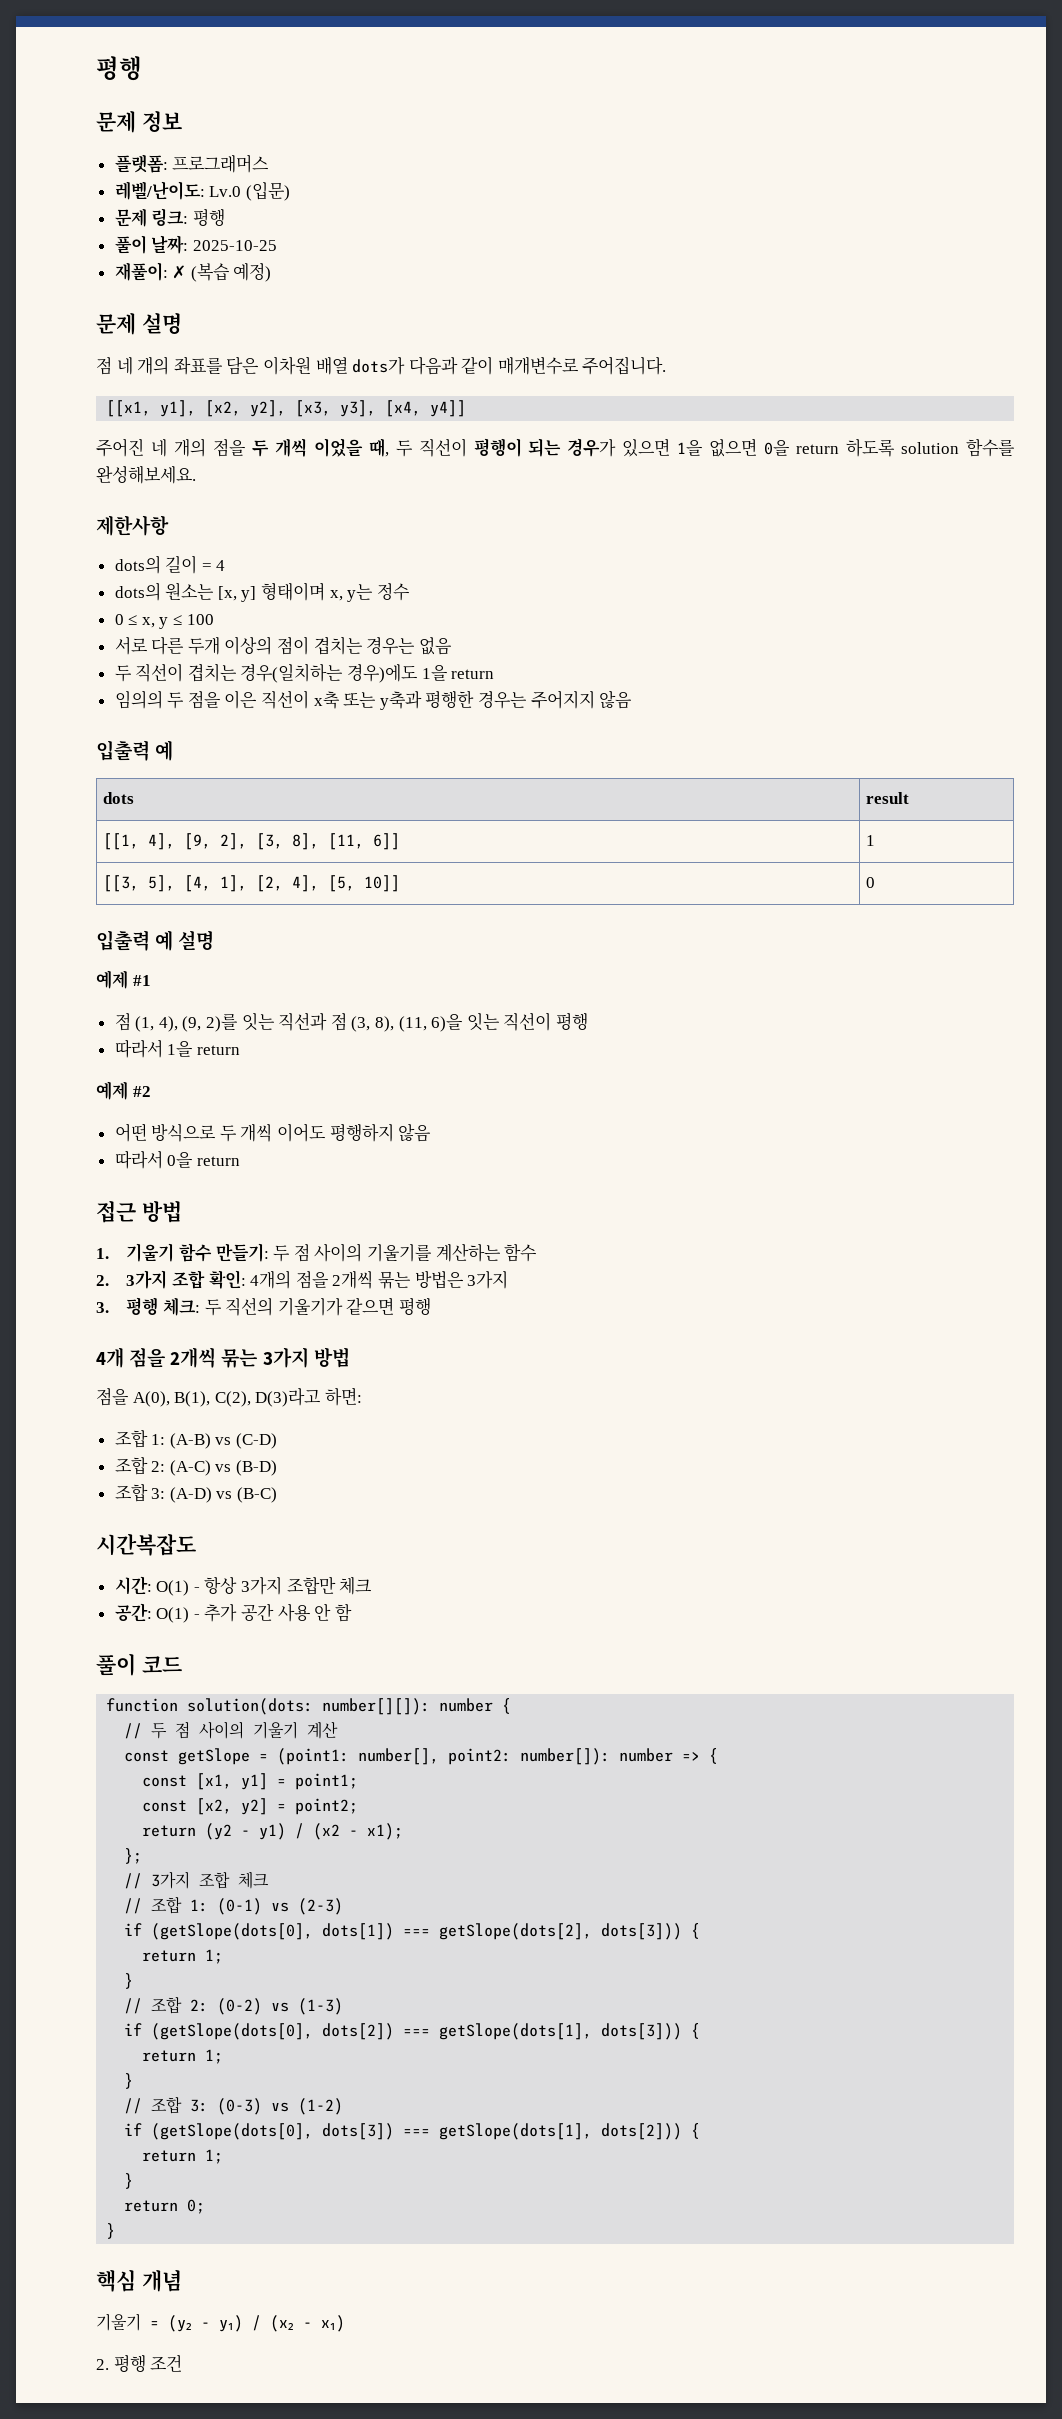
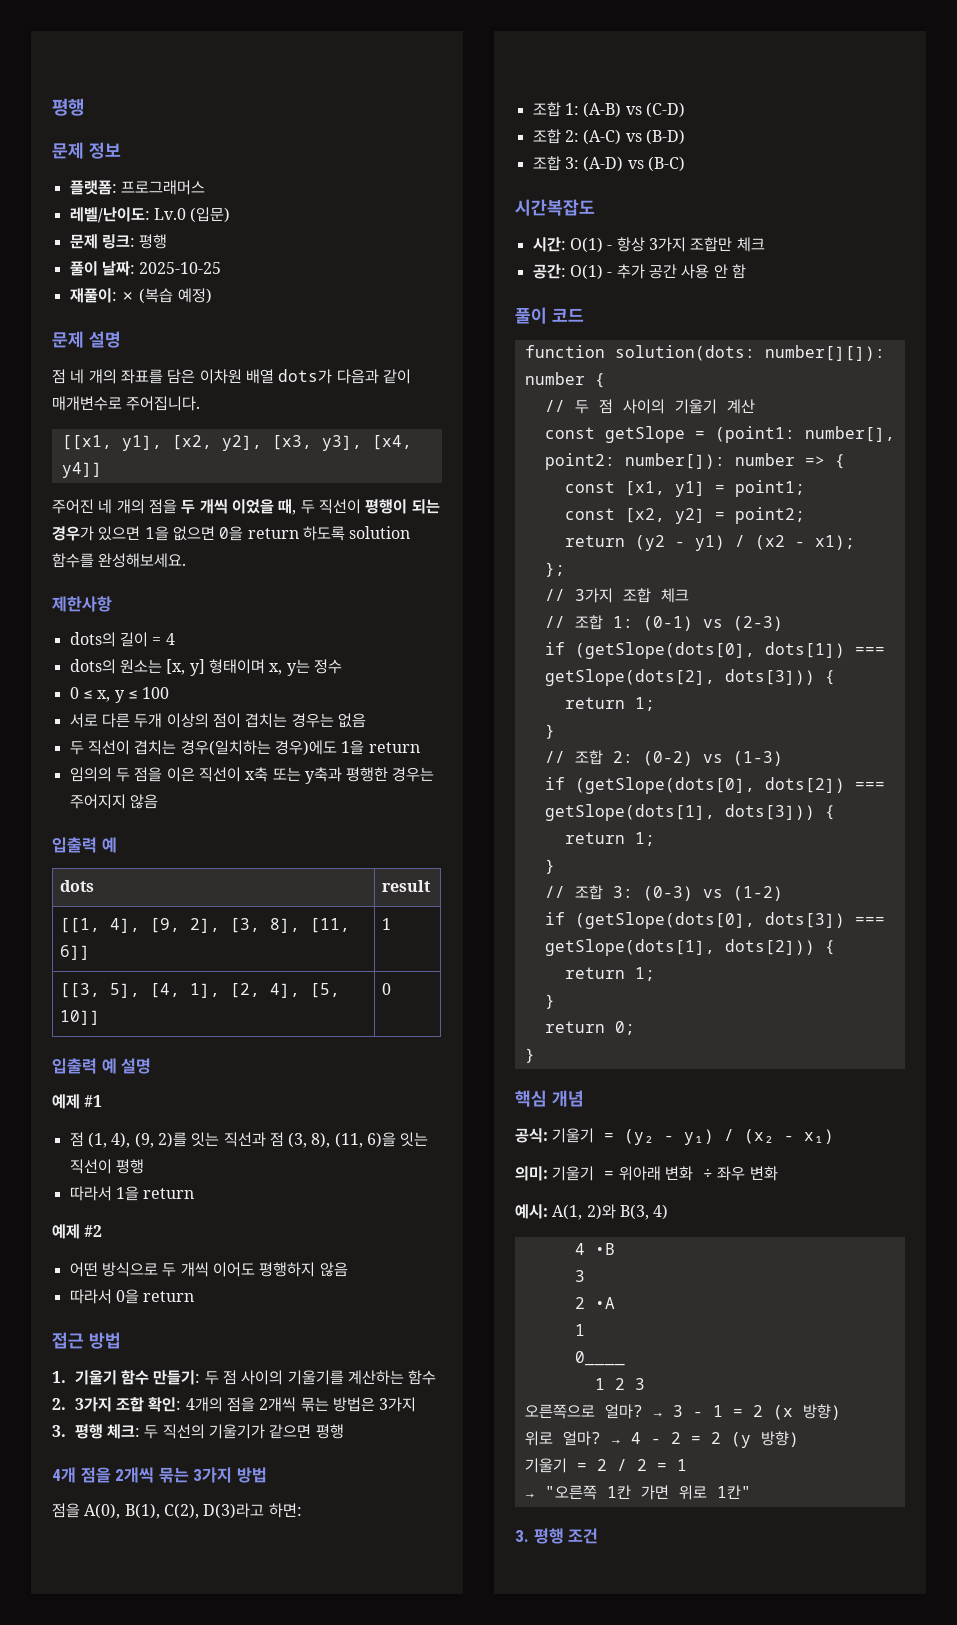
(182, 2280) none -> [515,1128,548,1143] 공식:
[96,2359,109,2370] 2. -> [515,1166,778,1181] [515,1204,669,1220] [574,1243,615,1255] [574,1270,585,1282] [574,1297,615,1309] [574,1324,585,1336] [574,1351,625,1366] [594,1378,645,1390] [524,1404,841,1420] [524,1431,799,1448] [524,1458,687,1473] [524,1485,751,1500] [515,1530,529,1542] 의미: 기울기 = 위아래 변화 ÷ 좌우 변화 // 예시: A(1, 2)와 B(3, 4) // 4 •B // 3 // 2 •A // 1 // 0____ // 1 2 3 // 오른쪽으로 얼마? → 3 - 1 = 2 (x 방향) // 위로 얼마? → 4 - 2 = 2 (y 방향) // 기울기 = 2 / 2 = 1 // → "오른쪽 1칸 가면 위로 1칸" // 3.

